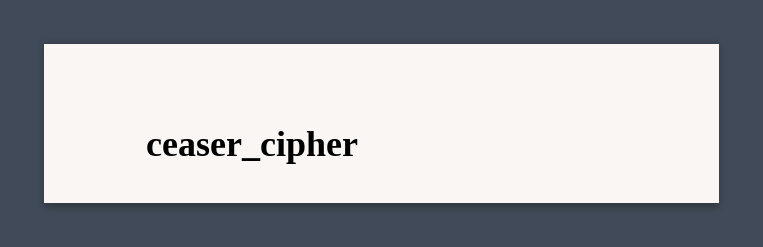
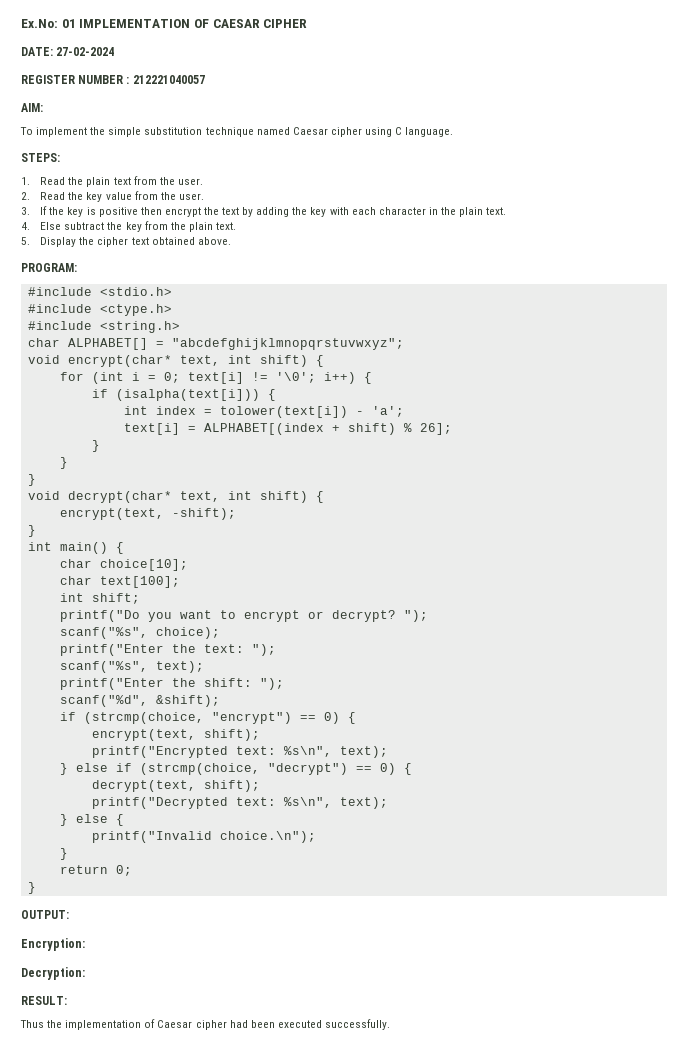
[146,131,358,164] ceaser_cipher -> [21,19,308,28] [21,47,115,56] [21,75,205,84] [21,103,43,112] [20,127,454,137] [21,153,60,162] [21,176,203,187] [21,191,204,202] [21,206,507,217] [21,221,236,232] [21,237,231,247] [21,263,77,272] [27,287,172,296] [27,304,172,316] [27,321,180,333] [27,338,404,350] [27,355,324,367] [59,372,372,384] [91,389,276,401] [123,406,404,418] [123,423,452,435] [91,440,100,452] [59,457,68,469] [27,474,36,486] [27,491,324,503] [59,508,236,520] [27,525,36,537] [27,542,124,554] [59,559,188,571] [59,576,180,588] [59,593,140,604] [59,610,428,622] [59,627,220,639] [59,644,276,656] [59,661,204,673] [59,678,284,690] [59,695,220,707] [59,712,356,724] [91,729,260,741] [91,746,388,758] [59,763,412,775] [91,780,260,792] [91,797,388,809] [59,814,124,826] [91,831,316,843] [59,848,68,860] [59,865,132,876] [27,882,36,894] [21,910,69,919] [21,938,85,951] [21,967,85,980] [21,996,67,1005] [20,1019,390,1030] Ex.No: 01 IMPLEMENTATION OF CAESAR CIPHER // DATE: 27-02-2024 // REGISTER NUMBER : 212221040057 // AIM: // To implement the simple substitution technique named Caesar cipher using C language. // STEPS: // 1. Read the plain text from the user. // 2. Read the key value from the user. // 3. If the key is positive then encrypt the text by adding the key with each character in the plain text. // 4. Else subtract the key from the plain text. // 5. Display the cipher text obtained above. // PROGRAM: // #include <stdio.h> // #include <ctype.h> // #include <string.h> // char ALPHABET[] = "abcdefghijklmnopqrstuvwxyz"; // void encrypt(char* text, int shift) { // for (int i = 0; text[i] != '\0'; i++) { // if (isalpha(text[i])) { // int index = tolower(text[i]) - 'a'; // text[i] = ALPHABET[(index + shift) % 26]; // } // } // } // void decrypt(char* text, int shift) { // encrypt(text, -shift); // } // int main() { // char choice[10]; // char text[100]; // int shift; // printf("Do you want to encrypt or decrypt? "); // scanf("%s", choice); // printf("Enter the text: "); // scanf("%s", text); // printf("Enter the shift: "); // scanf("%d", &shift); // if (strcmp(choice, "encrypt") == 0) { // encrypt(text, shift); // printf("Encrypted text: %s\n", text); // } else if (strcmp(choice, "decrypt") == 0) { // decrypt(text, shift); // printf("Decrypted text: %s\n", text); // } else { // printf("Invalid choice.\n"); // } // return 0; // } // OUTPUT: // Encryption: // Decryption: // RESULT: // Thus the implementation of Caesar cipher had been executed successfully.

